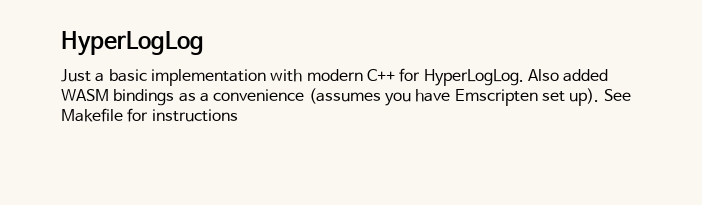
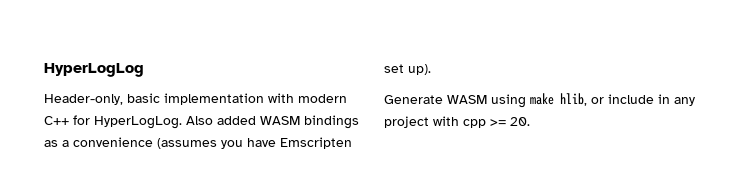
[61,69,105,82] Just a -> [44,94,123,105] Header-only,
[603,89,631,101] [61,108,238,122] See Makefile for instructions -> [384,93,695,108] [384,116,530,128] // Generate WASM using make hlib, or include in any project with cpp >= 20.

